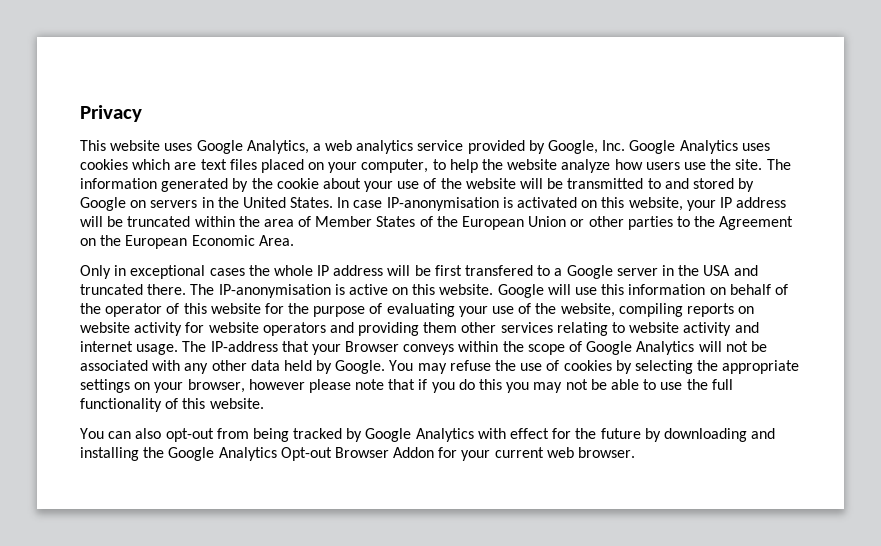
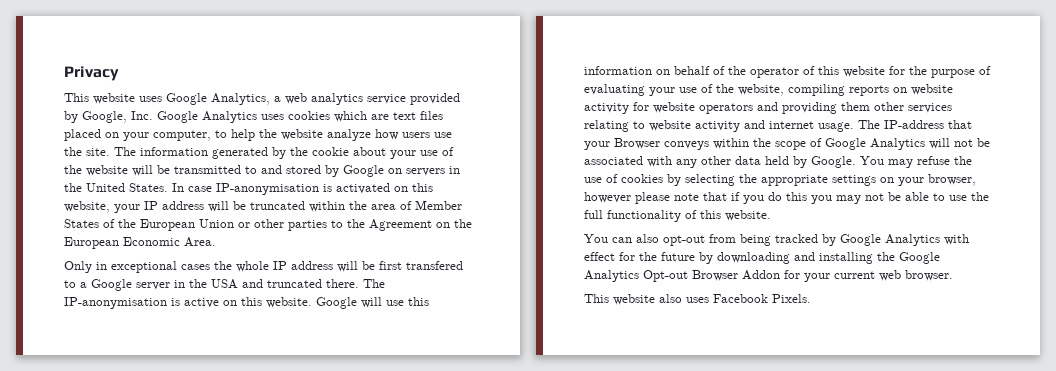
(636, 452) none -> [584,294,811,305] // This website also uses Facebook Pixels.

